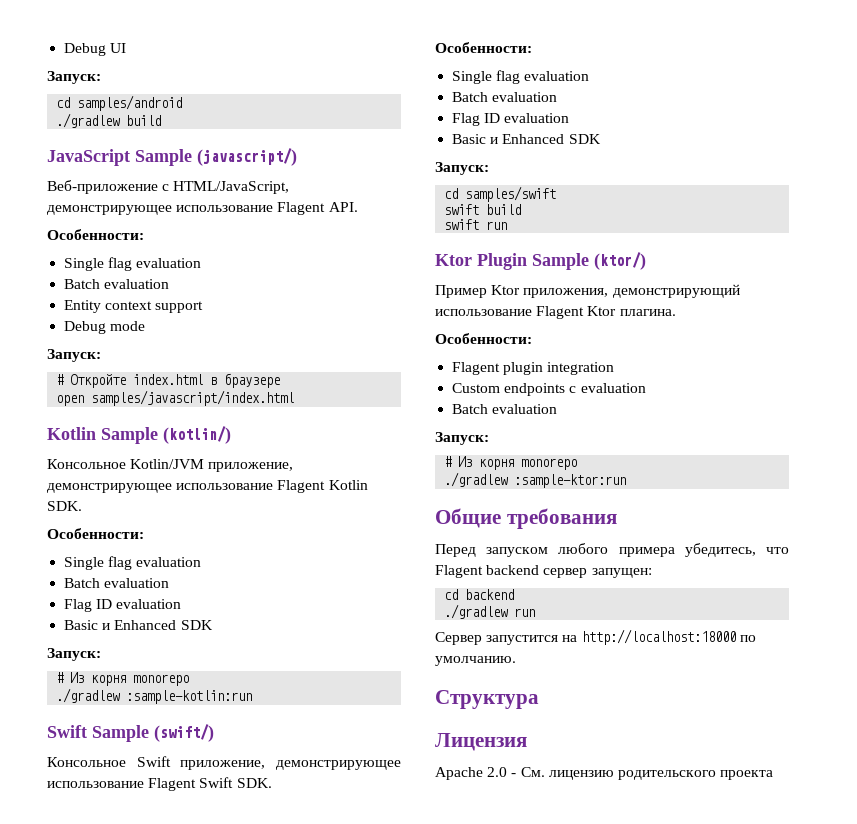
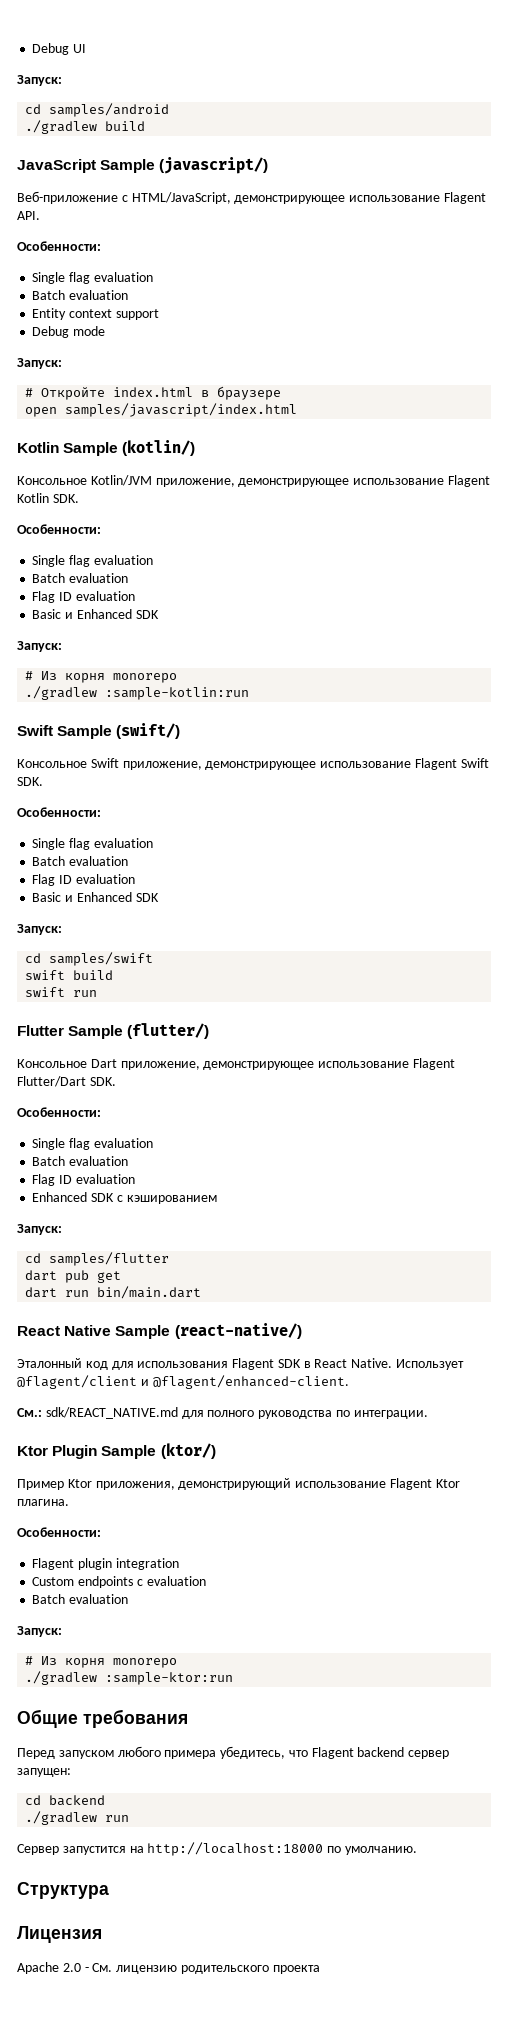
(508, 225) none -> [17,1023,210,1039] [17,1058,455,1070] [17,1076,116,1087] [17,1107,101,1117] [32,1138,153,1150] [32,1156,129,1166] [32,1174,135,1186] [32,1192,217,1204] [17,1224,62,1235] [25,1252,170,1266] [25,1270,122,1283] [25,1286,202,1299] [17,1323,302,1339] [17,1358,465,1370] [17,1375,349,1389] [17,1407,428,1419] // Flutter Sample (flutter/) // Консольное Dart приложение, демонстрирующее использование Flagent Flutter/Dart SDK. // Особенности: // Single flag evaluation // Batch evaluation // Flag ID evaluation // Enhanced SDK с кэшированием // Запуск: // cd samples/flutter // dart pub get // dart run bin/main.dart // React Native Sample (react-native/) // Эталонный код для использования Flagent SDK в React Native. Использует @flagent/client и @flagent/enhanced-client. // См.: sdk/REACT_NATIVE.md для полного руководства по интеграции.

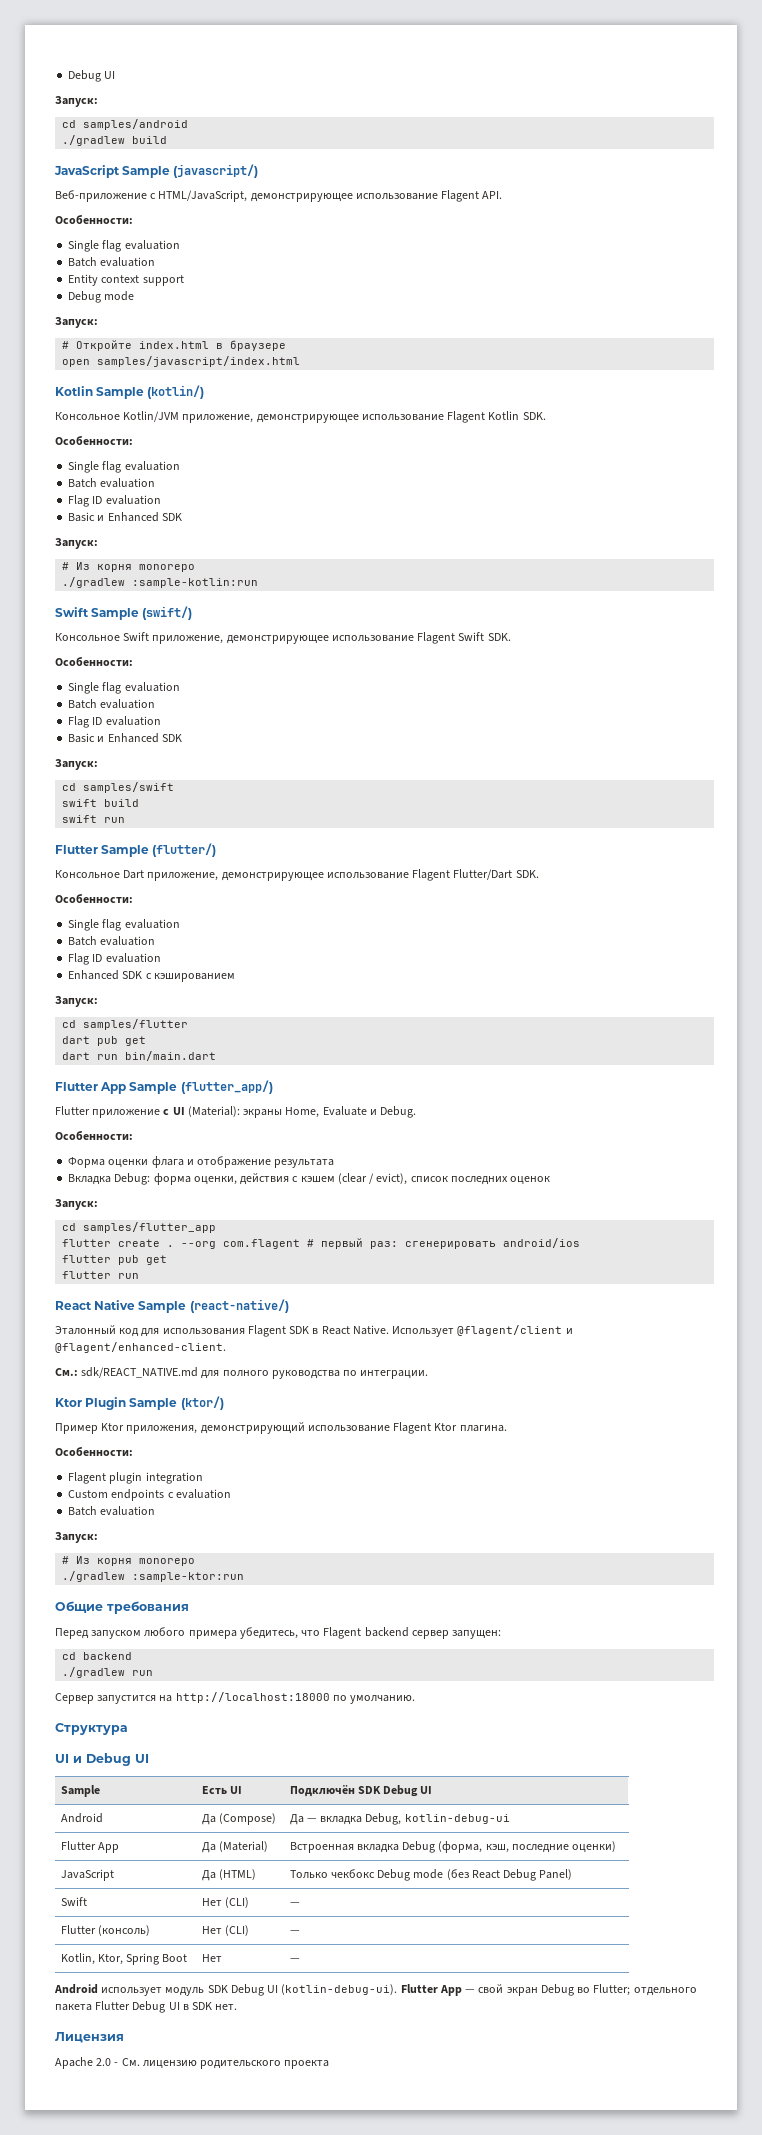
(202, 1292) none -> [55,1080,273,1094] [55,1106,417,1118] [55,1130,133,1140] [68,1156,335,1168] [68,1173,551,1185] [55,1199,98,1210] [62,1222,217,1233] [62,1238,581,1249] [62,1255,168,1265] [62,1271,140,1279] // Flutter App Sample (flutter_app/) // Flutter приложение с UI (Material): экраны Home, Evaluate и Debug. // Особенности: // Форма оценки флага и отображение результата // Вкладка Debug: форма оценки, действия с кэшем (clear / evict), список последних оценок // Запуск: // cd samples/flutter_app // flutter create . --org com.flagent # первый раз: сгенерировать android/ios // flutter pub get // flutter run
(109, 1890) none -> [55,1753,149,1766] [60,1785,100,1797] [201,1786,242,1794] [289,1785,433,1797] [60,1813,103,1823] [201,1813,276,1825] [289,1813,510,1825] [60,1841,119,1853] [201,1841,268,1853] [289,1841,617,1853] [60,1869,114,1881] [201,1869,256,1881] [289,1869,573,1881] [60,1897,87,1906] [201,1897,249,1908] [289,1902,300,1906] [60,1925,150,1936] [201,1925,249,1936] [289,1930,300,1934] [60,1953,188,1965] [201,1954,222,1962] [289,1958,300,1962] [54,1984,697,1996] [55,2001,238,2013] // UI и Debug UI // Sample | Есть UI | Подключён SDK Debug UI // Android | Да (Compose) | Да — вкладка Debug, kotlin-debug-ui // Flutter App | Да (Material) | Встроенная вкладка Debug (форма, кэш, последние оценки) // JavaScript | Да (HTML) | Только чекбокс Debug mode (без React Debug Panel) // Swift | Нет (CLI) | — // Flutter (консоль) | Нет (CLI) | — // Kotlin, Ktor, Spring Boot | Нет | — // Android использует модуль SDK Debug UI (kotlin-debug-ui). Flutter App — свой экран Debug во Flutter; отдельного пакета Flutter Debug UI в SDK нет.

